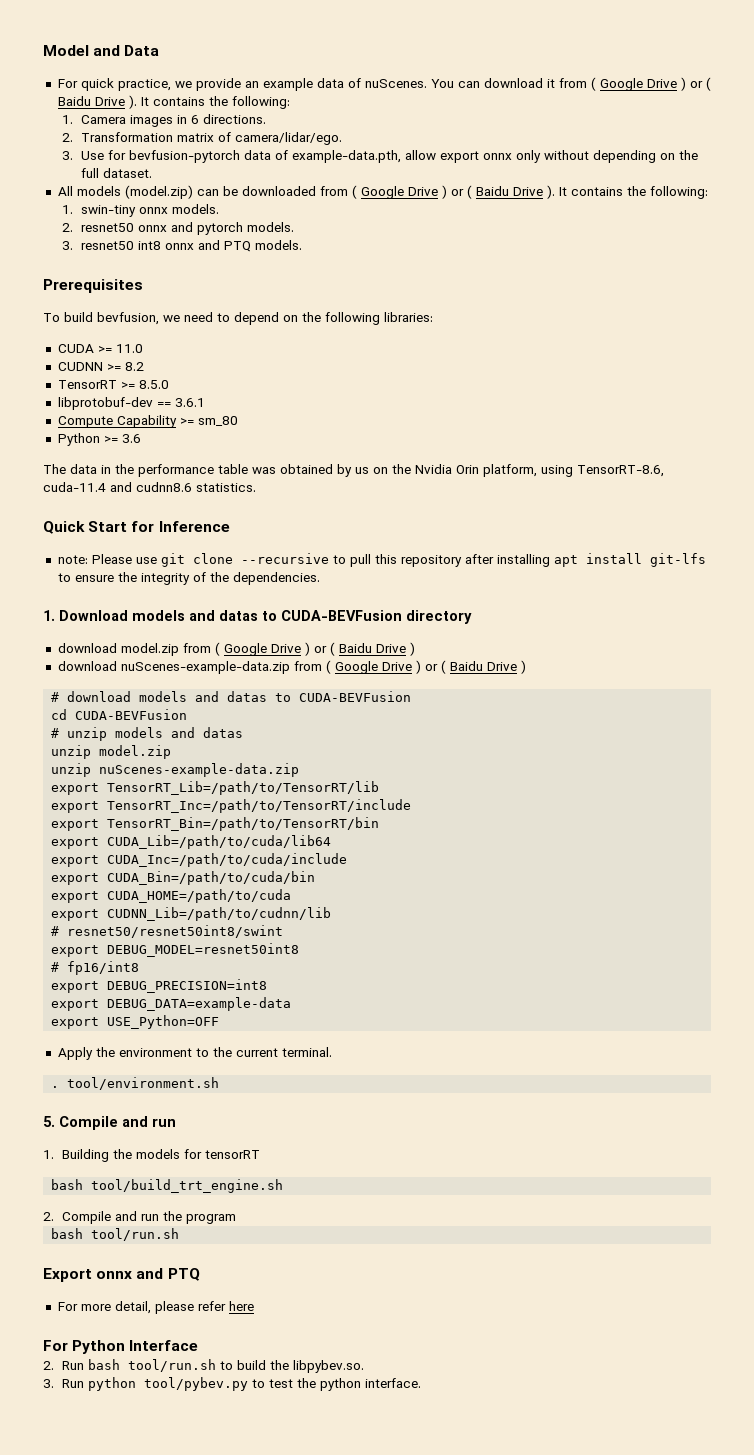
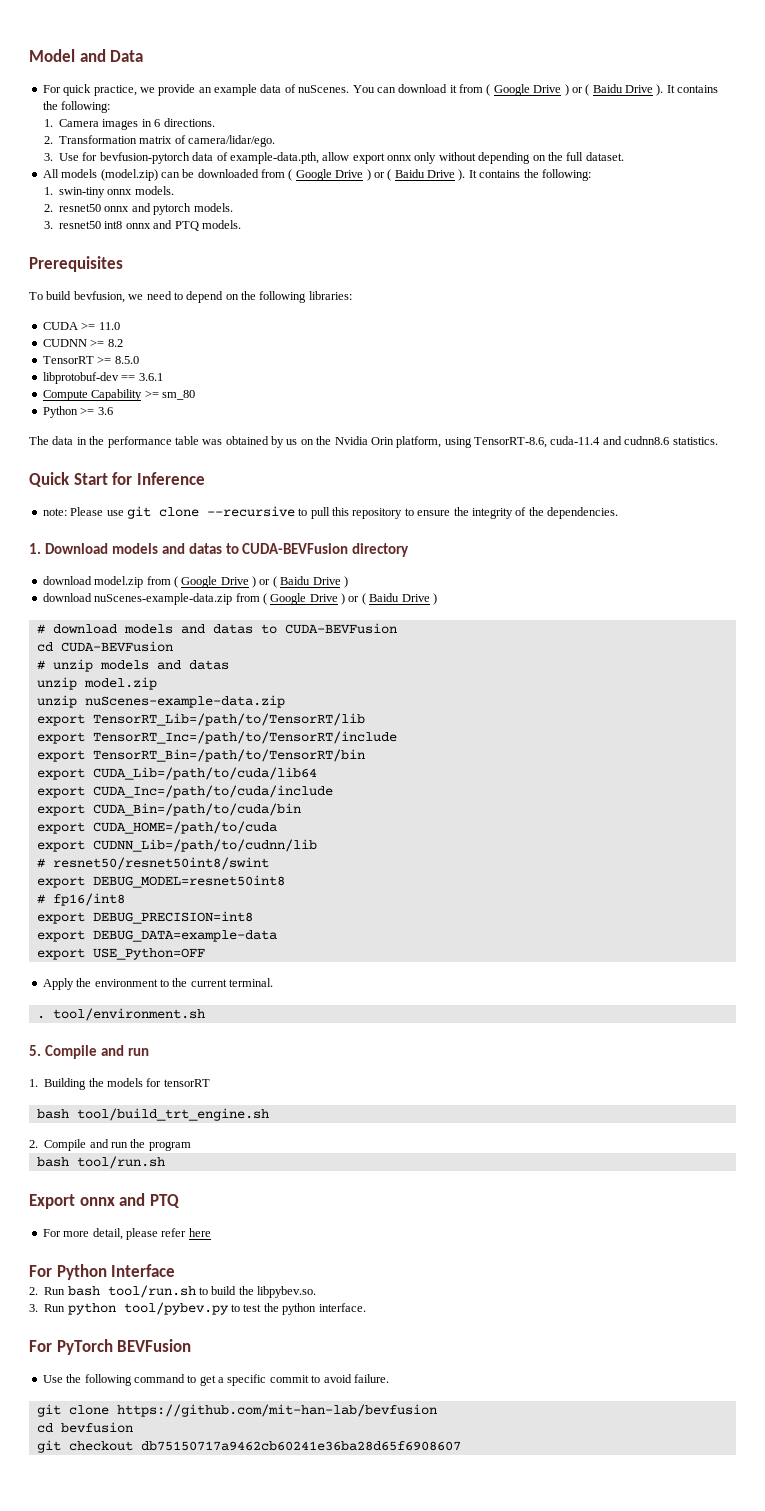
[464,553,706,567] after installing apt install git-lfs -> (403, 513) none
(421, 1383) none -> [29,1339,192,1355] [42,1374,389,1386] [36,1404,437,1417] [36,1422,133,1433] [36,1440,461,1453] // For PyTorch BEVFusion // Use the following command to get a specific commit to avoid failure. // git clone https://github.com/mit-han-lab/bevfusion // cd bevfusion // git checkout db75150717a9462cb60241e36ba28d65f6908607

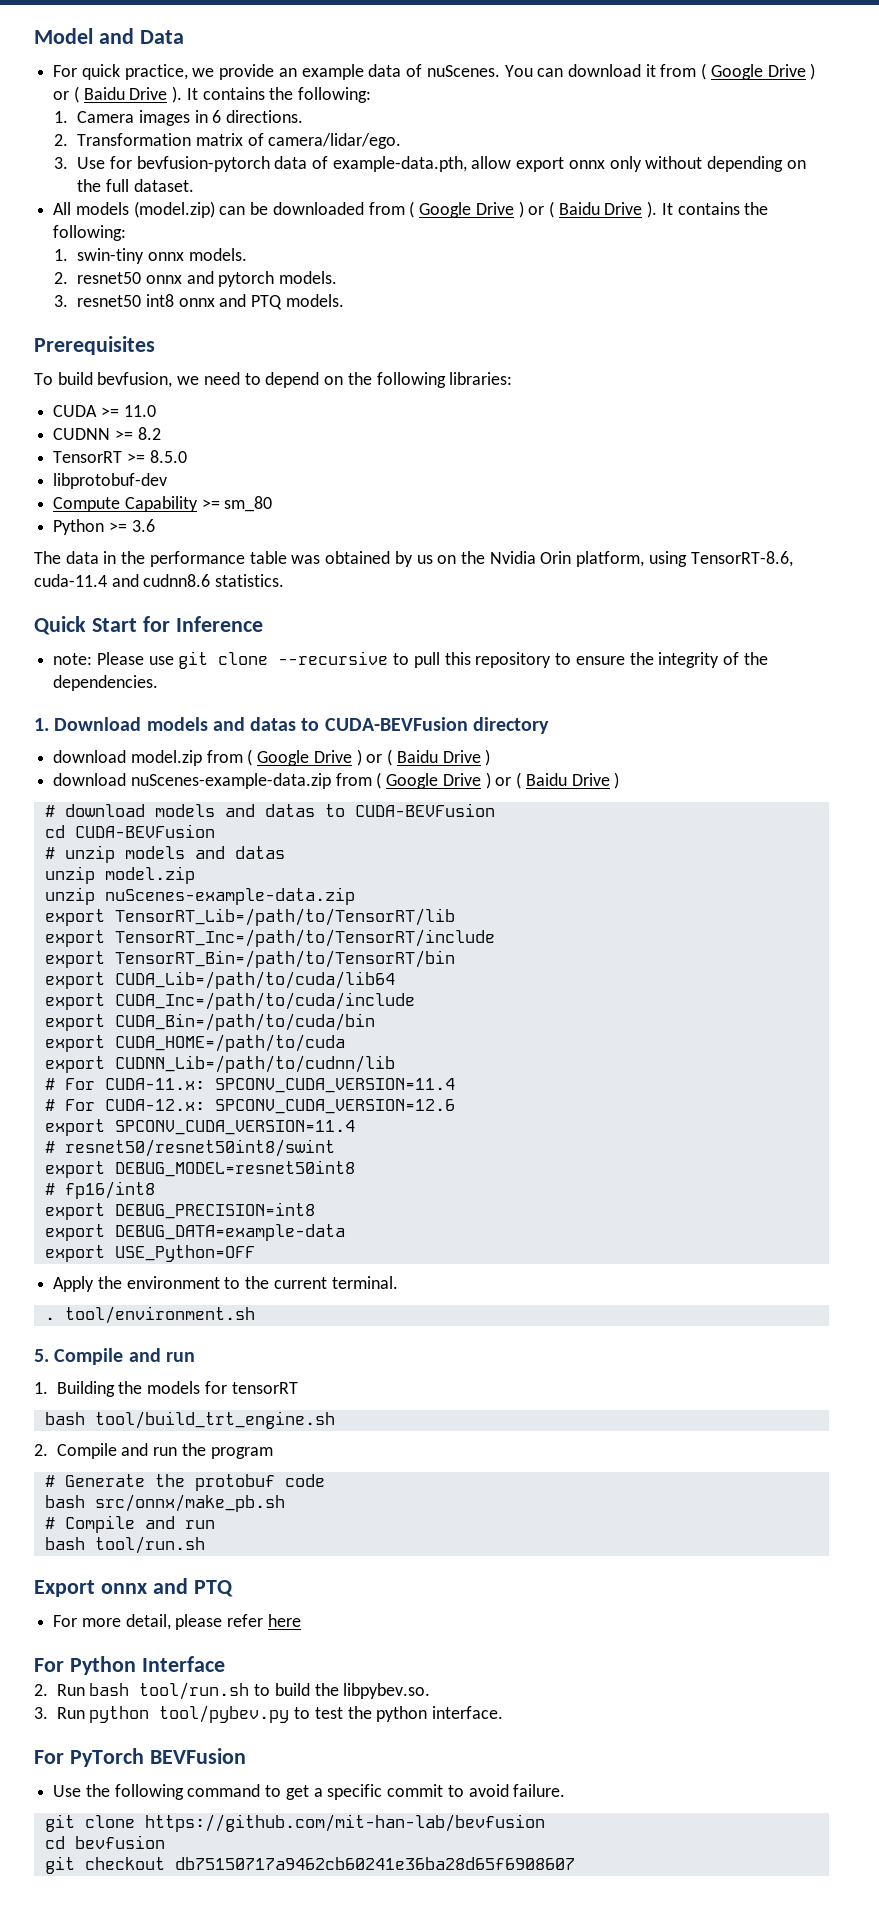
[121,373,163,381] == 3.6.1 -> (168, 481) none
(317, 845) none -> [44,1078,455,1093] [44,1099,455,1114] [44,1119,355,1136] // # For CUDA-11.x: SPCONV_CUDA_VERSION=11.4 // # For CUDA-12.x: SPCONV_CUDA_VERSION=12.6 // export SPCONV_CUDA_VERSION=11.4
(191, 1146) none -> [44,1474,325,1491] [44,1494,285,1512] [44,1515,215,1533] // # Generate the protobuf code // bash src/onnx/make_pb.sh // # Compile and run

